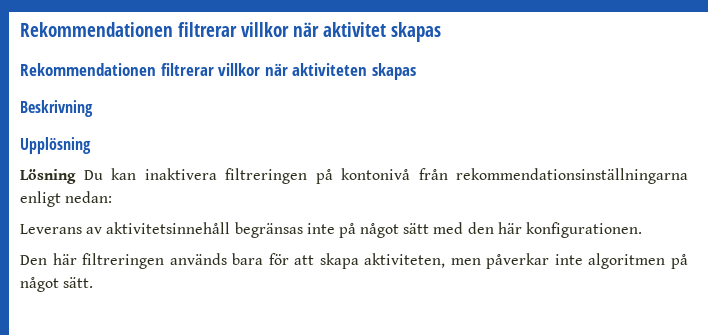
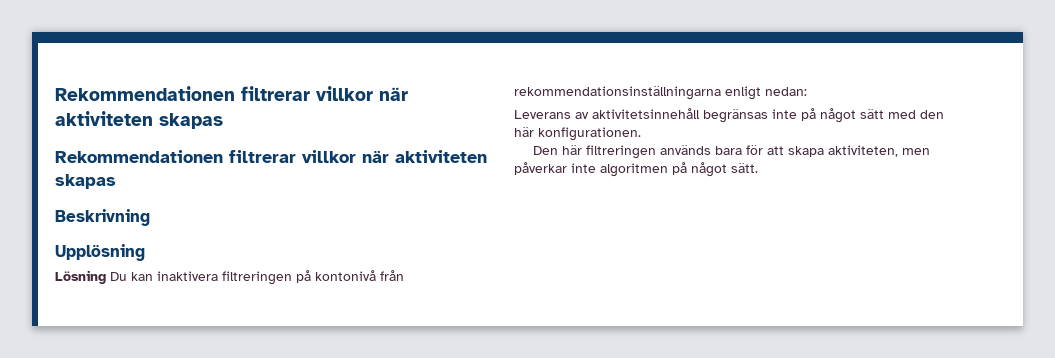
[20,22,386,37] Rekommendationen filtrerar villkor när aktivitet -> [55,86,408,101] [55,111,153,126] Rekommendationen filtrerar villkor när aktiviteten

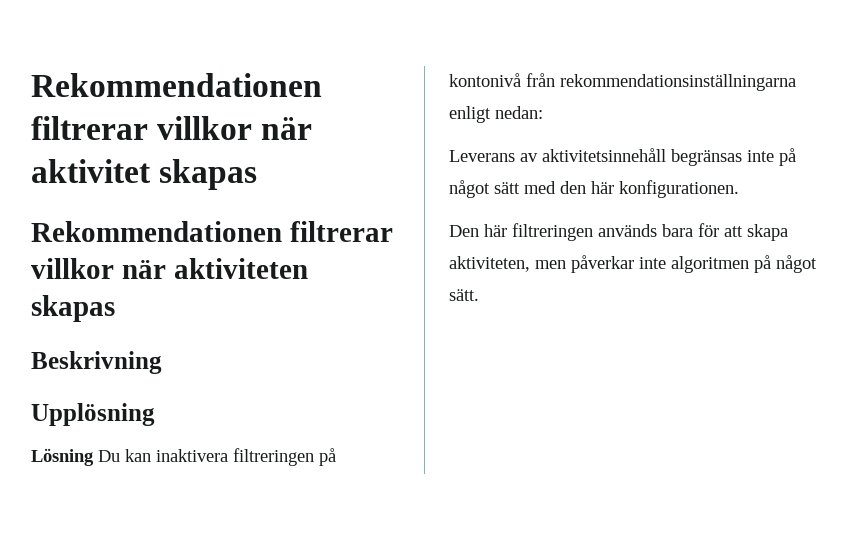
[55,86,408,101] [55,111,153,126] Rekommendationen filtrerar villkor när aktiviteten -> [31,73,322,97] [31,116,313,140] [31,159,151,183] Rekommendationen filtrerar villkor när aktivitet

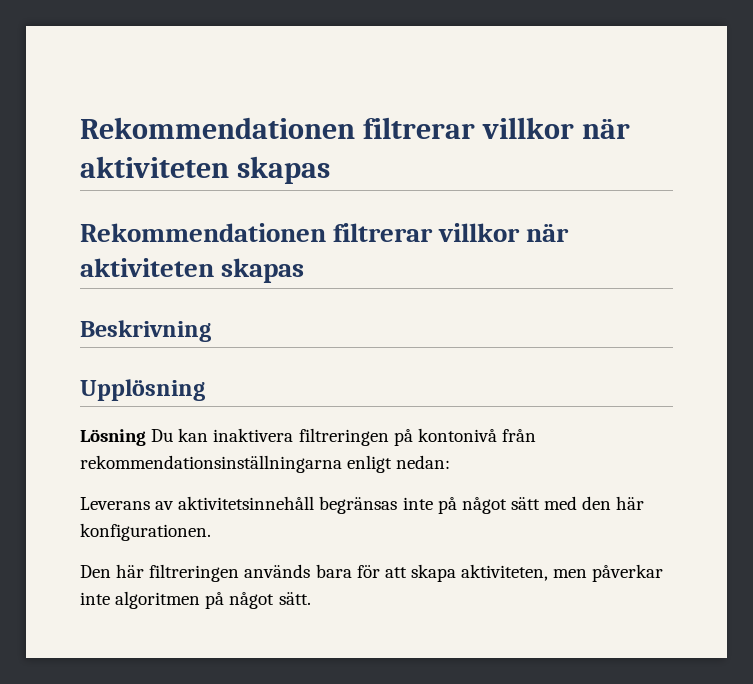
[31,73,322,97] [31,116,313,140] [31,159,151,183] Rekommendationen filtrerar villkor när aktivitet -> [80,117,631,139] [80,156,229,178] Rekommendationen filtrerar villkor när aktiviteten

